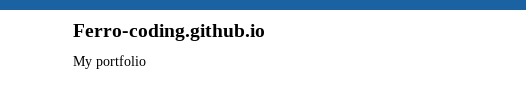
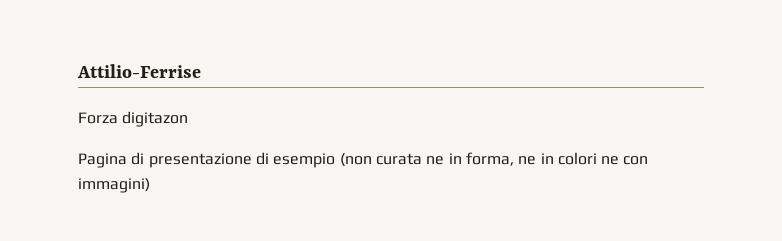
[73,24,265,41] [73,55,146,69] Ferro-coding.github.io // My portfolio -> [77,64,201,78] [78,111,189,127] [78,152,649,168] [78,178,150,193] Attilio-Ferrise // Forza digitazon // Pagina di presentazione di esempio (non curata ne in forma, ne in colori ne con immagini)

